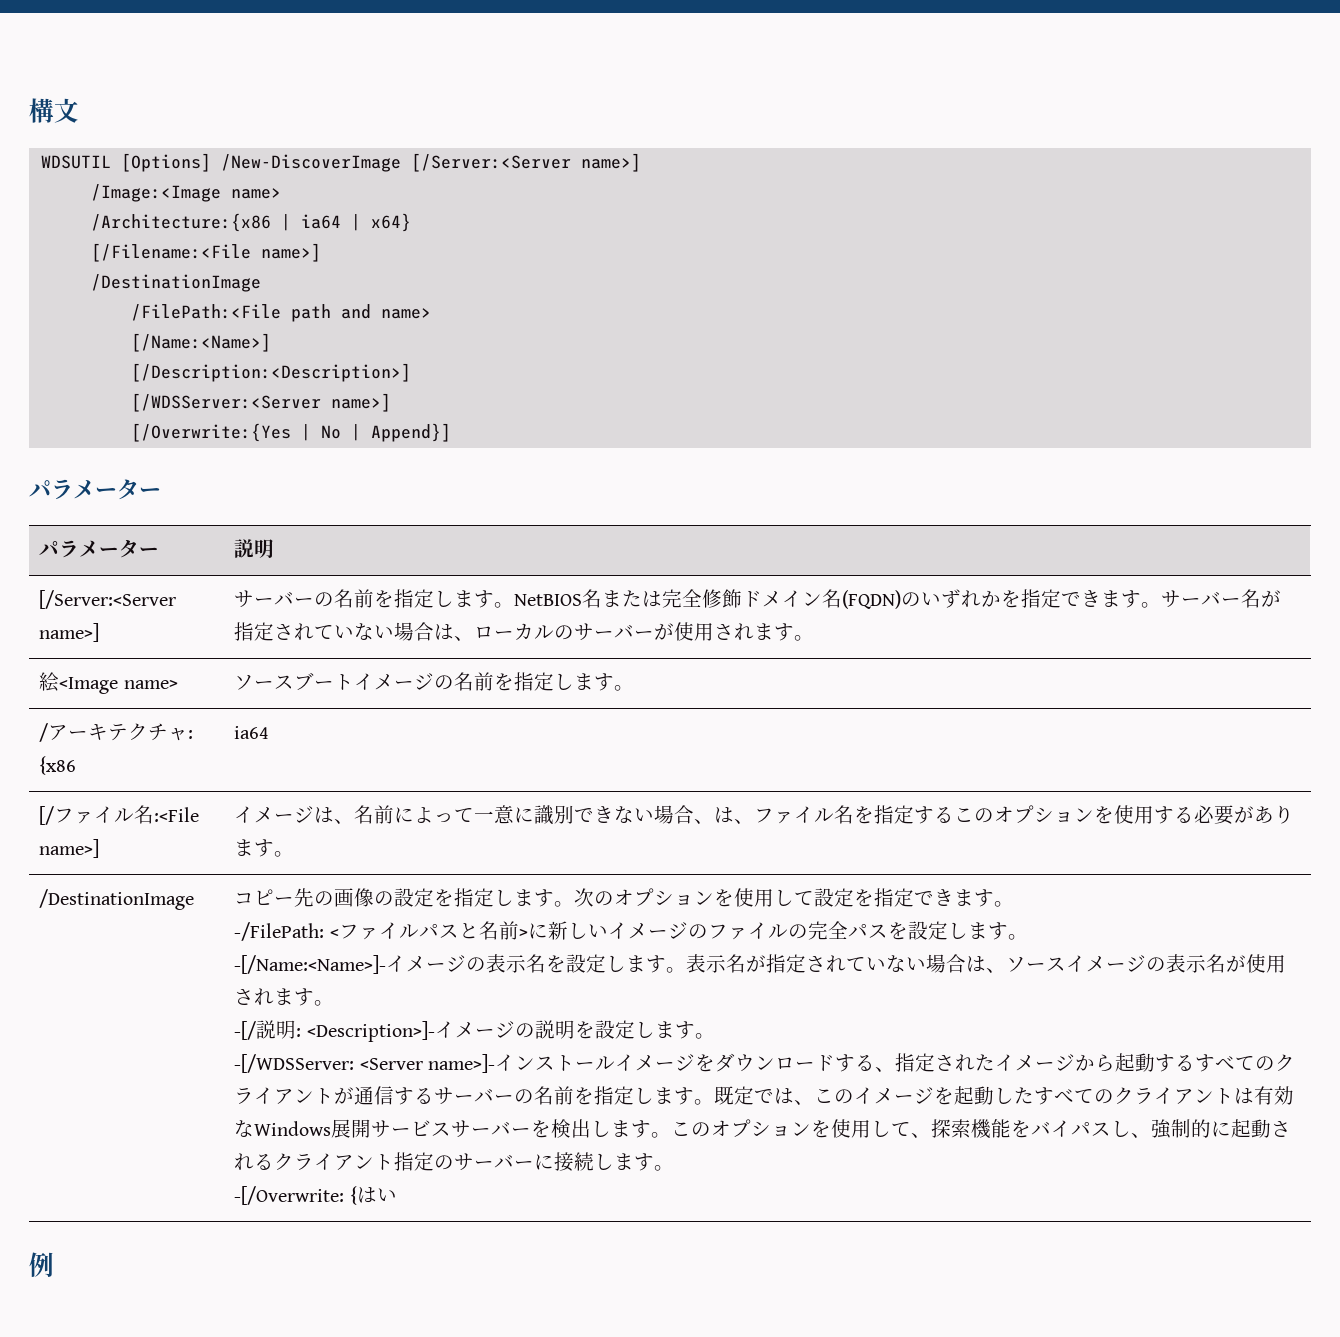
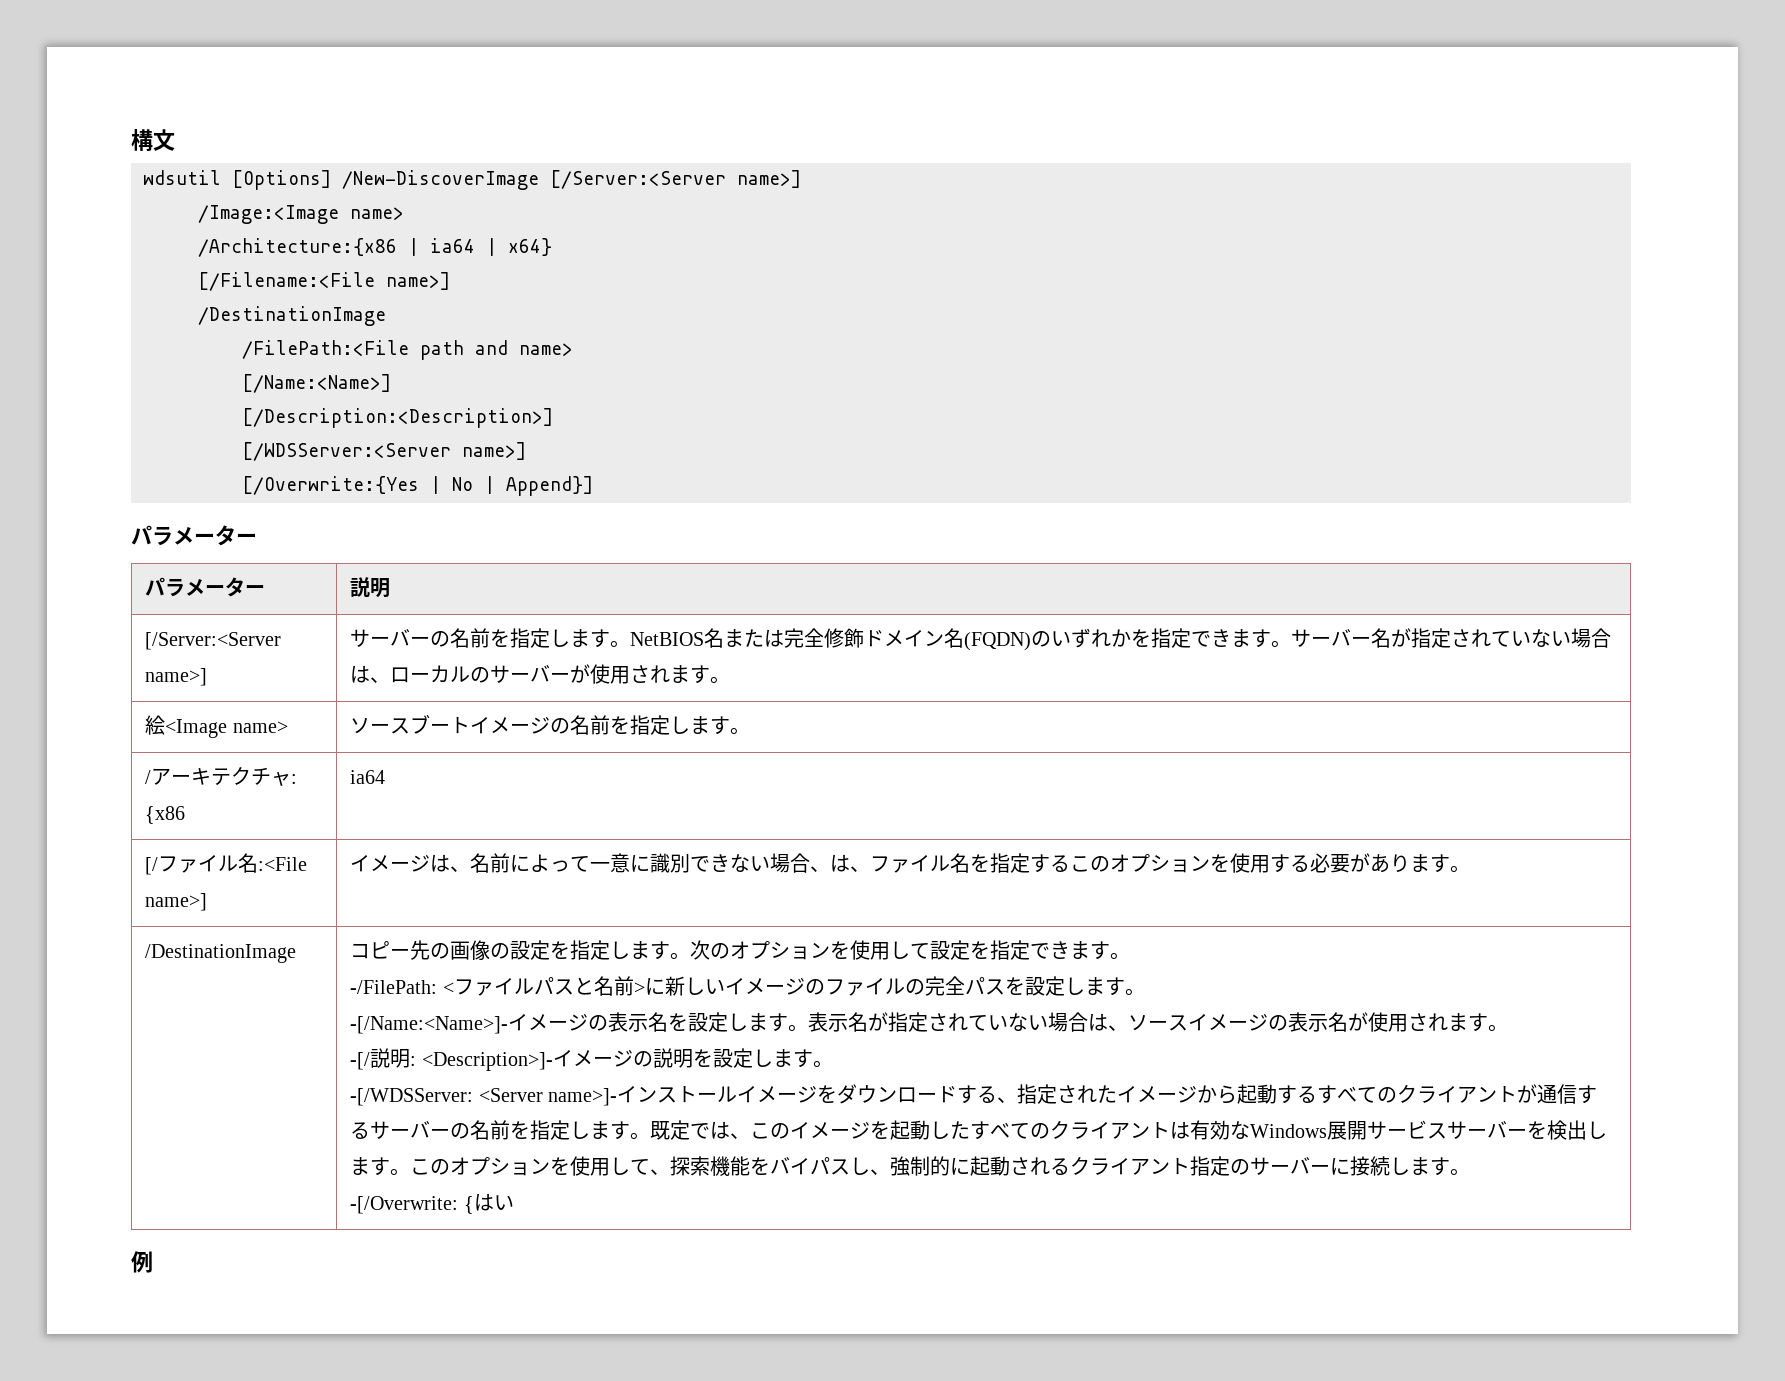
[40,155,111,169] WDSUTIL -> [143,170,221,185] wdsutil

